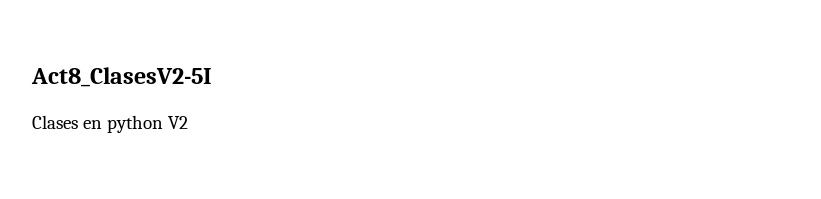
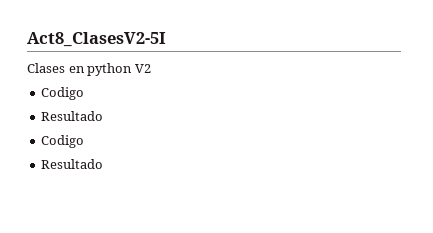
(189, 122) none -> [41,87,85,100] [41,111,104,121] [41,135,85,148] [41,159,104,169] // Codigo // Resultado // Codigo // Resultado

